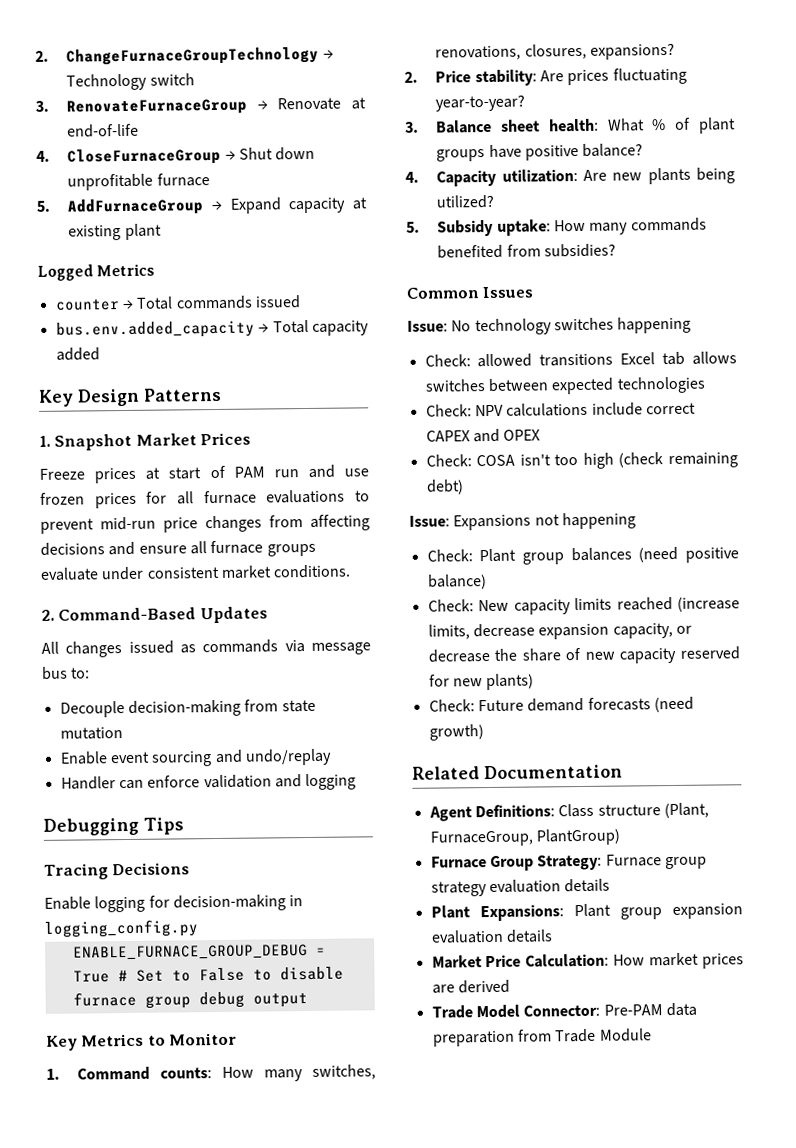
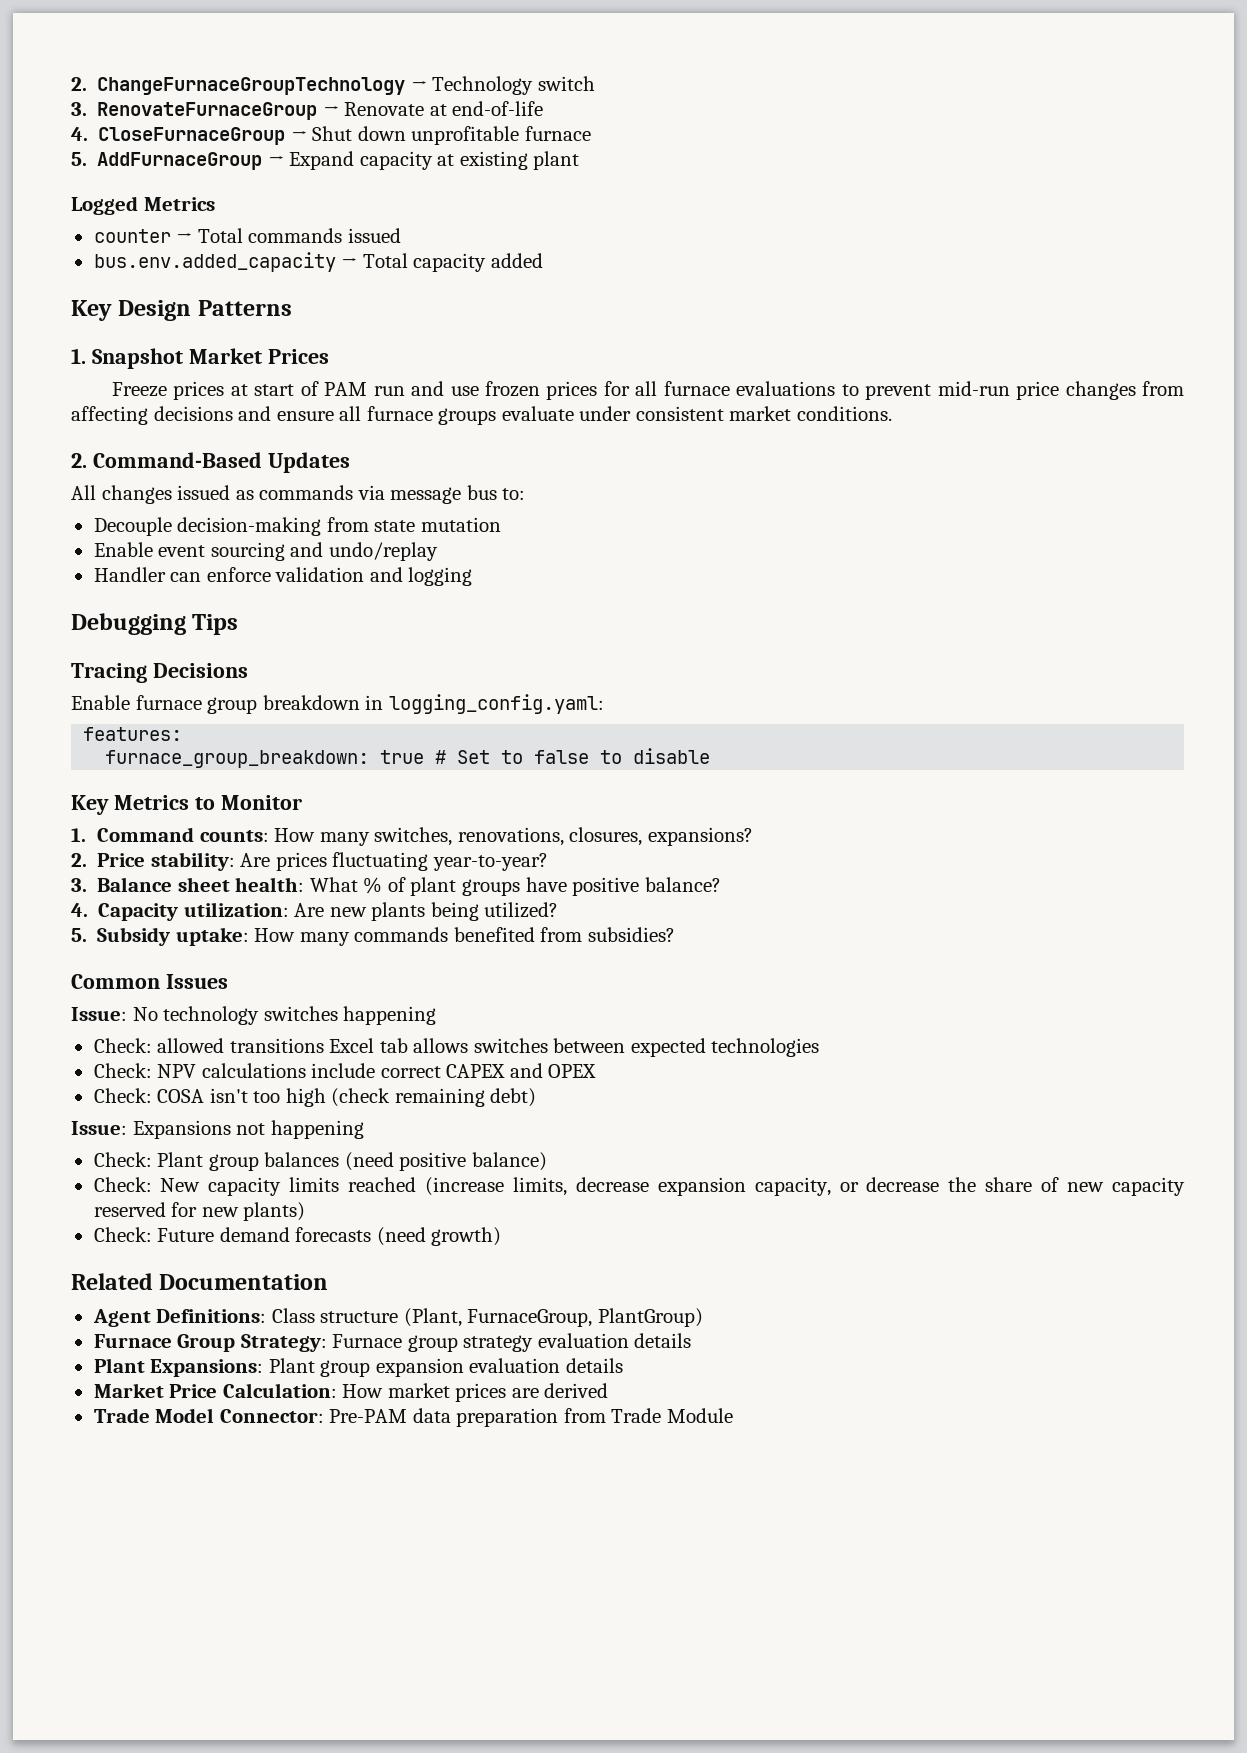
[94,894,304,913] [44,919,198,938] [72,944,326,961] [72,970,110,983] logging for decision-making in logging_config.py // ENABLE_FURNACE_GROUP_DEBUG = True -> [135,694,604,714] [83,727,183,741] [105,750,425,768] furnace group breakdown in logging_config.yaml: // features: // furnace_group_breakdown: true
[198,967,245,982] False -> [534,750,590,764] false
[72,991,308,1009] furnace group debug output -> (711, 756) none

